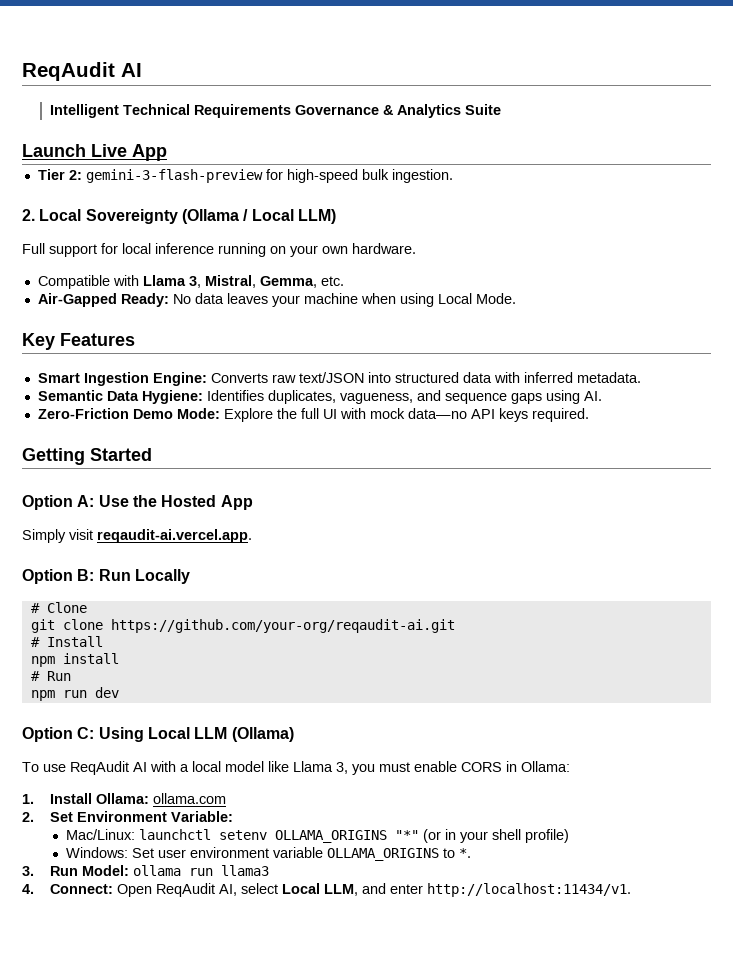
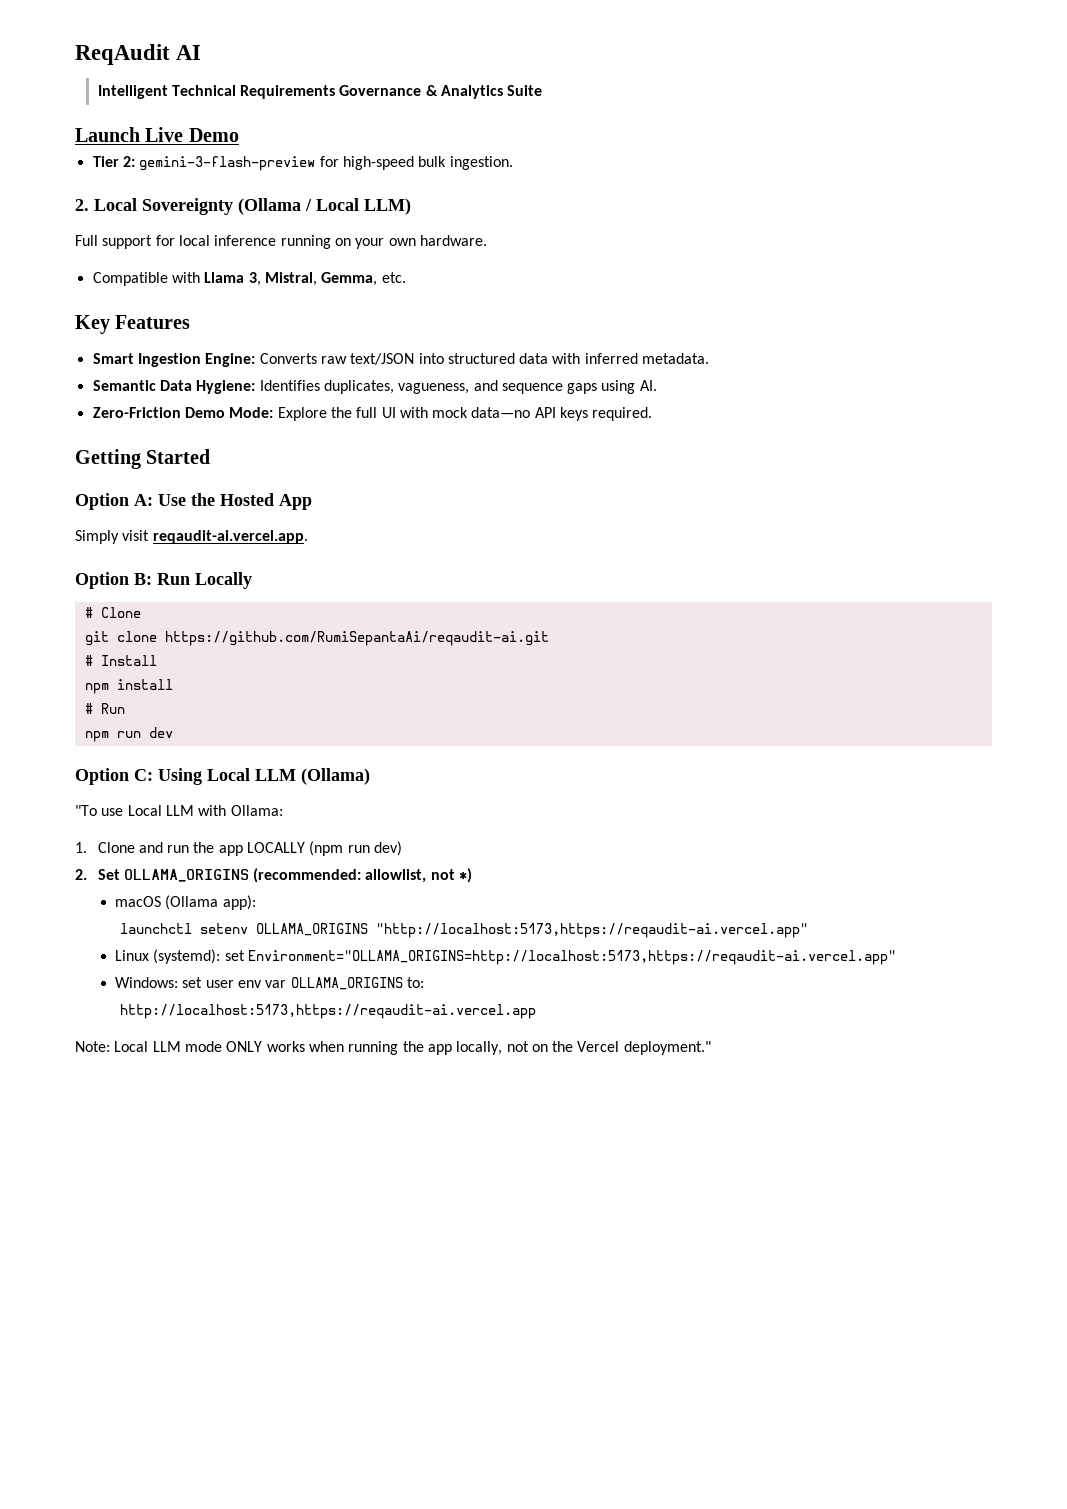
[132,144,167,161] App -> [188,128,239,142] Demo
[37,293,516,307] // Air-Gapped Ready: No data leaves your machine when using Local Mode. -> (406, 277) none
[110,619,455,633] https://github.com/your-org/reqaudit-ai.git -> [164,631,549,646] https://github.com/RumiSepantaAi/reqaudit-ai.git
[22,761,570,775] [22,793,226,804] [22,811,233,822] [65,829,569,843] [65,847,471,861] [22,865,269,876] [22,883,631,897] To use ReqAudit AI with a local model like Llama 3, you must enable CORS in Ollama: // 1. Install Ollama: ollama.com // 2. Set Environment Variable: // Mac/Linux: launchctl setenv OLLAMA_ORIGINS "*" (or in your shell profile) // Windows: Set user environment variable OLLAMA_ORIGINS to *. // 3. Run Model: ollama run llama3 // 4. Connect: Open ReqAudit AI, select Local LLM, and enter http://localhost:11434/v1. -> [75,805,283,816] [75,841,403,856] [75,868,473,883] [115,895,256,910] [120,923,809,938] [115,949,897,965] [115,977,425,990] [120,1004,537,1019] [75,1041,711,1055] "To use Local LLM with Ollama: // 1. Clone and run the app LOCALLY (npm run dev) // 2. Set OLLAMA_ORIGINS (recommended: allowlist, not *) // macOS (Ollama app): // launchctl setenv OLLAMA_ORIGINS "http://localhost:5173,https://reqaudit-ai.vercel.app" // Linux (systemd): set Environment="OLLAMA_ORIGINS=http://localhost:5173,https://reqaudit-ai.vercel.app" // Windows: set user env var OLLAMA_ORIGINS to: // http://localhost:5173,https://reqaudit-ai.vercel.app // Note: Local LLM mode ONLY works when running the app locally, not on the Vercel deployment."

